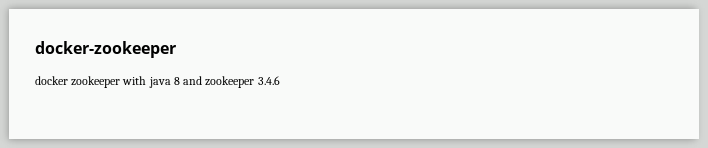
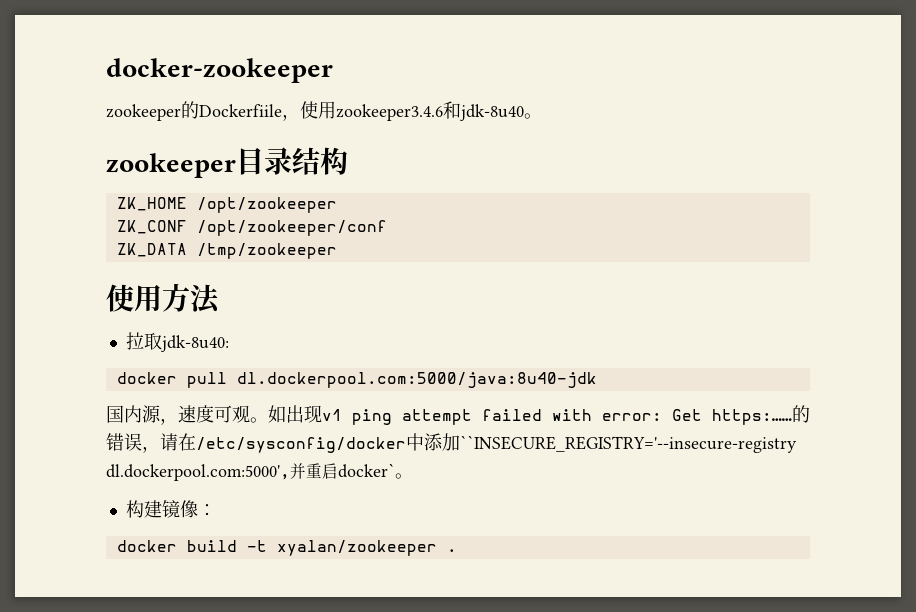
[35,76,280,88] docker zookeeper with java 8 and zookeeper 3.4.6 -> [106,101,542,121] [106,147,348,178] [116,197,337,213] [116,220,387,236] [116,243,337,259] [106,283,221,314] [125,332,229,352] [116,372,597,388] [106,405,810,425] [106,433,797,453] [106,463,413,481] [125,500,216,518] [116,540,457,556] zookeeper的Dockerfiile，使用zookeeper3.4.6和jdk-8u40。 // zookeeper目录结构 // ZK_HOME /opt/zookeeper // ZK_CONF /opt/zookeeper/conf // ZK_DATA /tmp/zookeeper // 使用方法 // 拉取jdk-8u40: // docker pull dl.dockerpool.com:5000/java:8u40-jdk // 国内源，速度可观。如出现v1 ping attempt failed with error: Get https:……的错误，请在/etc/sysconfig/docker中添加``INSECURE_REGISTRY='--insecure-registry dl.dockerpool.com:5000',并重启docker`。 // 构建镜像： // docker build -t xyalan/zookeeper .

